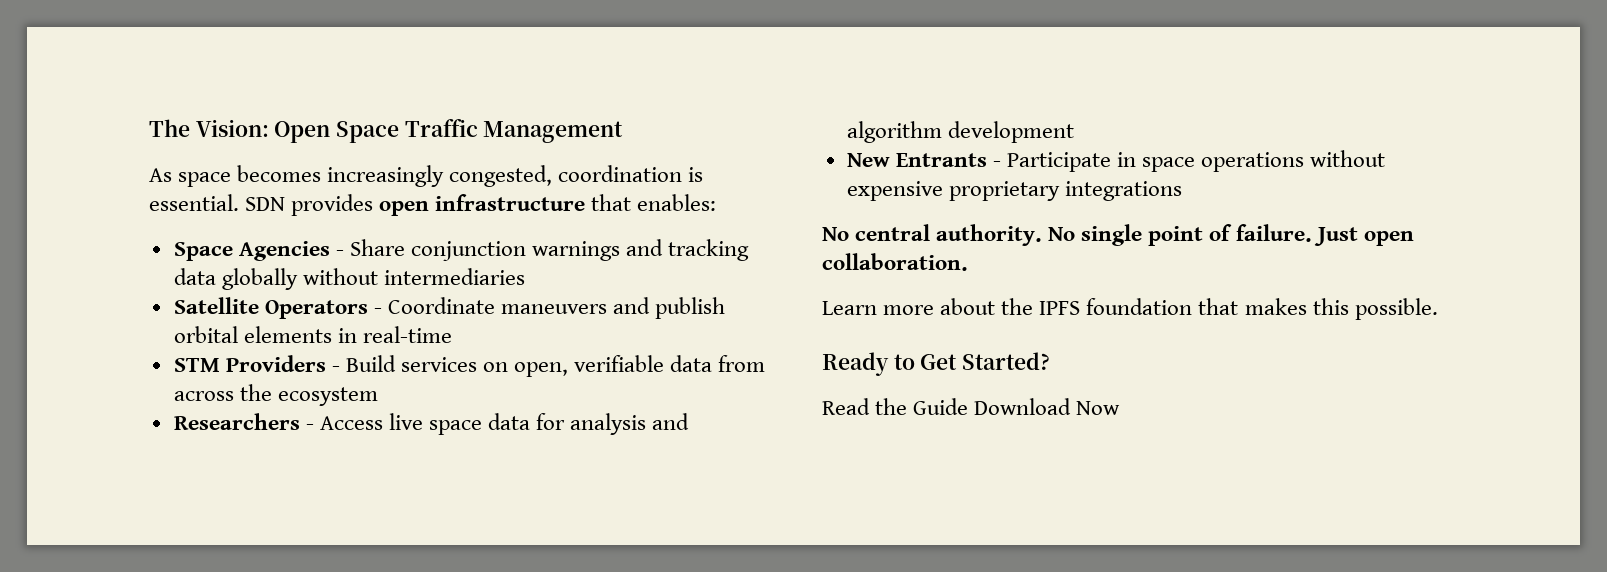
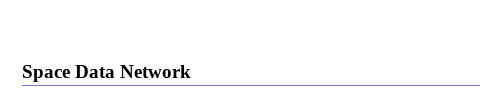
[149,119,624,143] [149,165,704,187] [149,194,717,216] [173,239,750,261] [173,268,525,290] [173,297,726,319] [173,326,452,343] [173,355,766,377] [173,384,378,406] [173,413,690,435] [846,121,1074,143] [846,150,1386,172] [846,181,1182,201] [822,224,1414,246] [822,253,968,271] [822,298,1438,320] [822,352,1051,376] [822,398,1121,415] The Vision: Open Space Traffic Management // As space becomes increasingly congested, coordination is essential. SDN provides open infrastructure that enables: // Space Agencies - Share conjunction warnings and tracking data globally without intermediaries // Satellite Operators - Coordinate maneuvers and publish orbital elements in real-time // STM Providers - Build services on open, verifiable data from across the ecosystem // Researchers - Access live space data for analysis and algorithm development // New Entrants - Participate in space operations without expensive proprietary integrations // No central authority. No single point of failure. Just open collaboration. // Learn more about the IPFS foundation that makes this possible. // Ready to Get Started? // Read the Guide Download Now -> [22,65,192,82] Space Data Network

